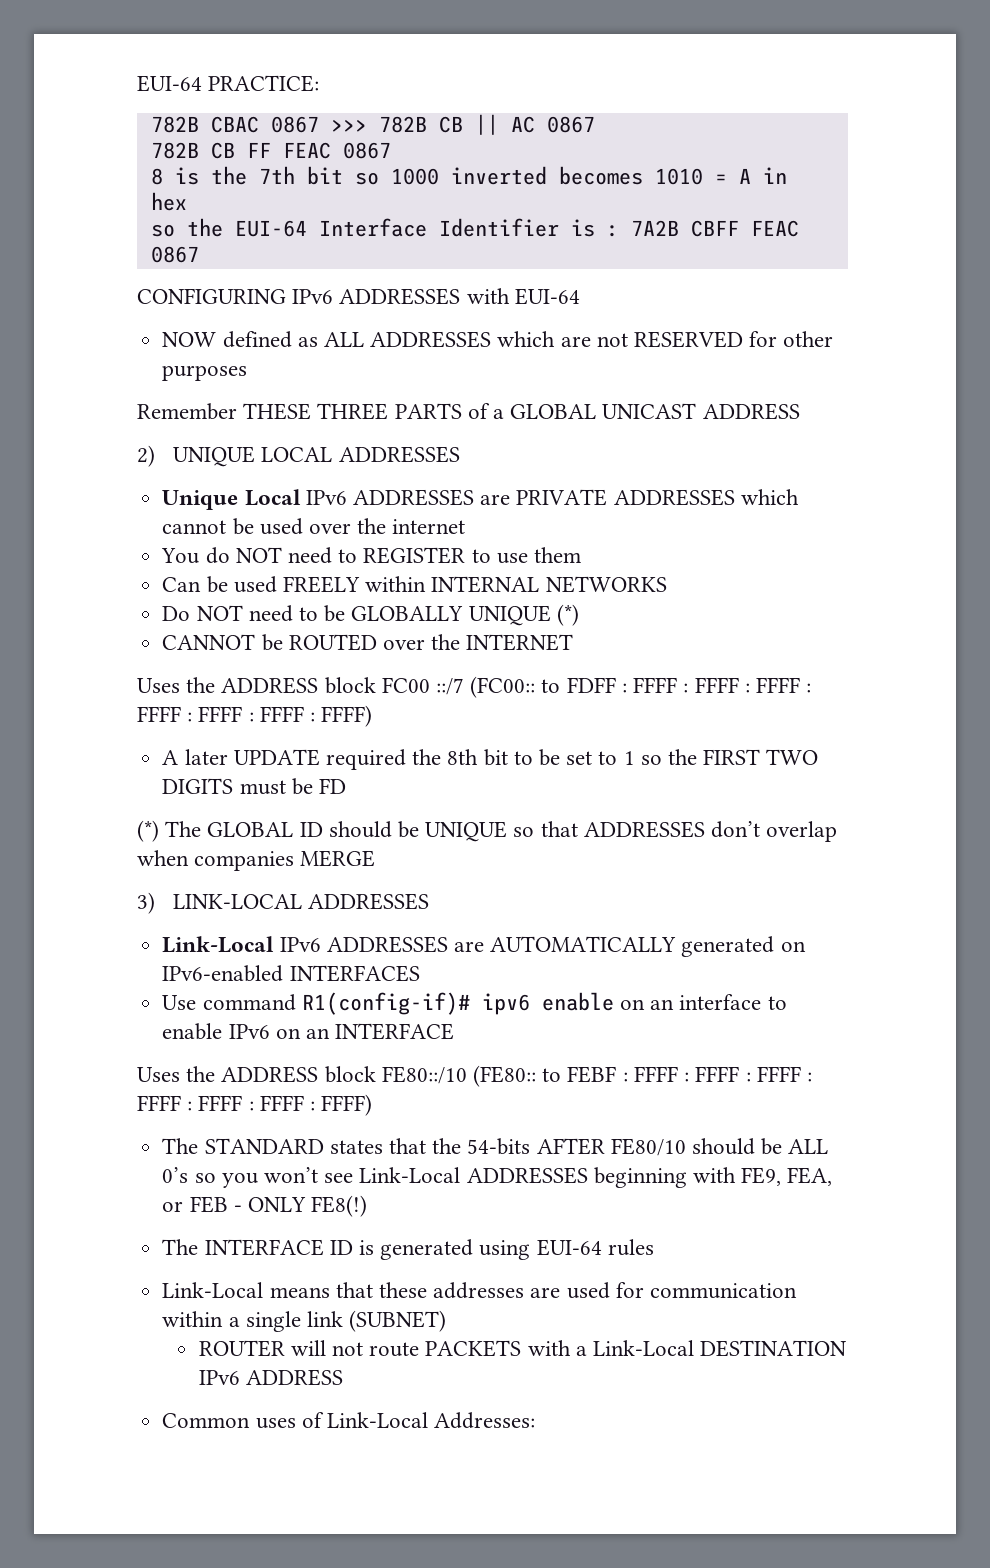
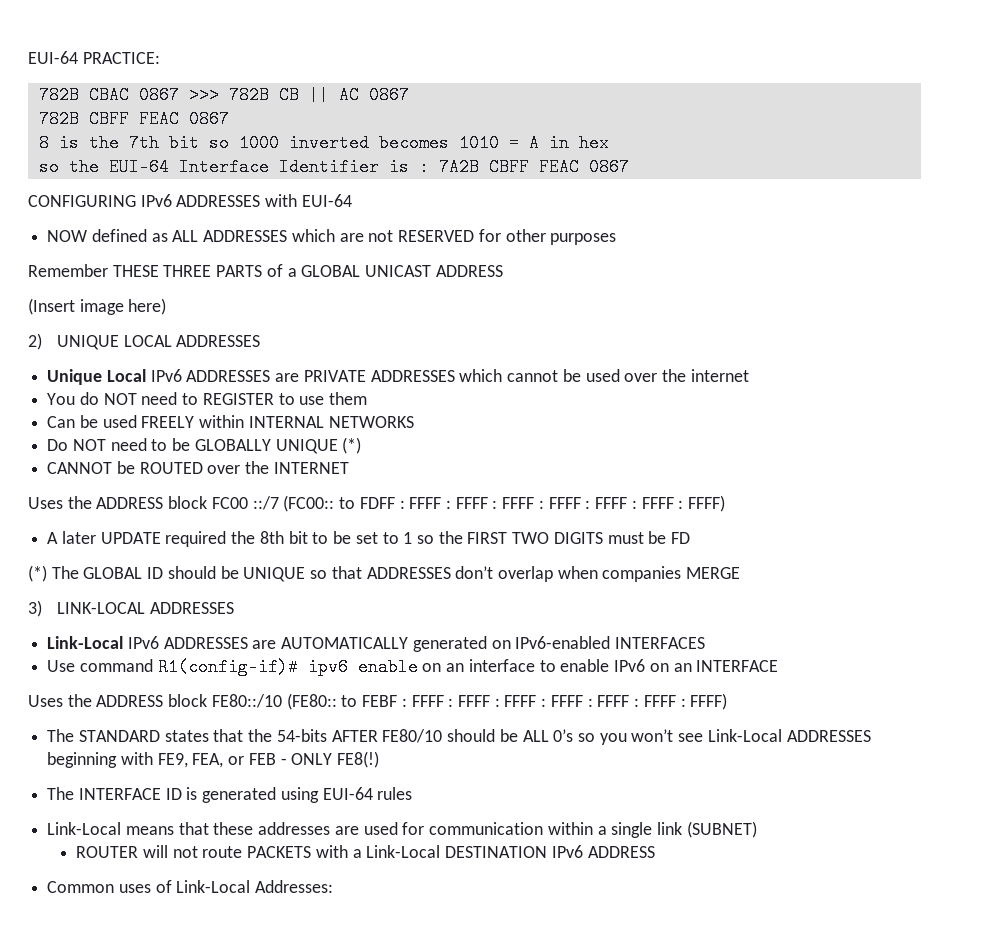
[210,142,271,159] CB FF -> [88,110,129,128] CBFF
(800, 411) none -> [28,298,167,315] // (Insert image here)

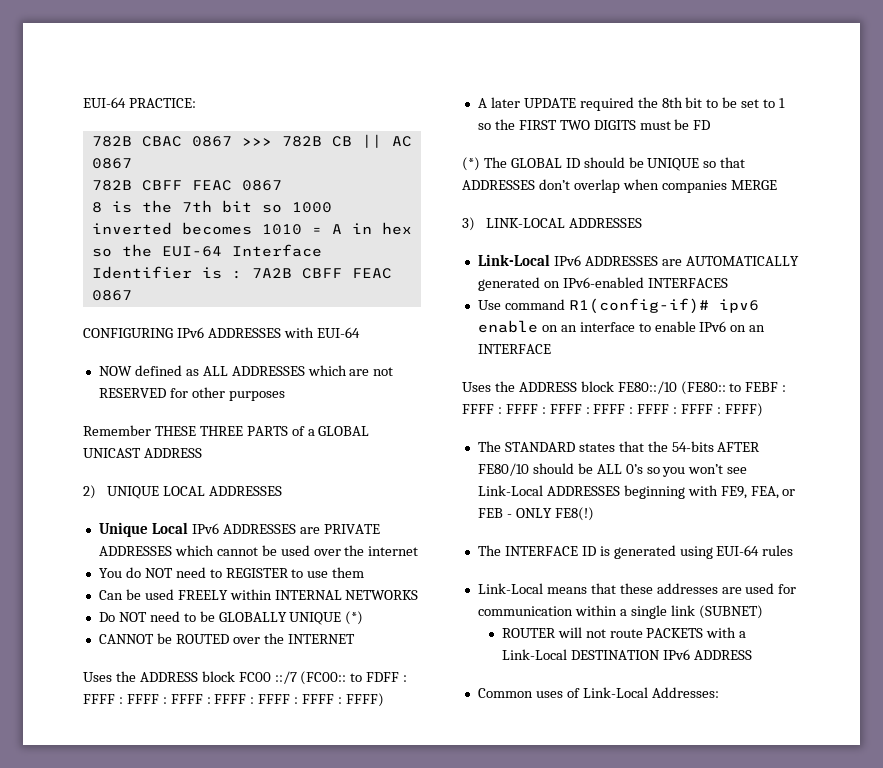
[28,298,167,315] // (Insert image here) -> (202, 453) none

